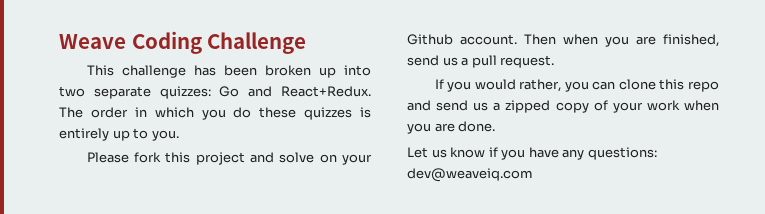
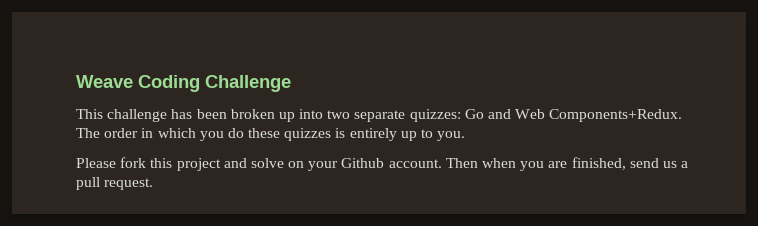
[281,86,371,97] React+Redux. -> [515,109,683,122] Web Components+Redux.
[434,79,719,92] [407,100,719,113] [407,121,496,134] [407,147,657,160] [407,168,533,182] // If you would rather, you can clone this repo and send us a zipped copy of your work when you are done. // Let us know if you have any questions: dev@weaveiq.com -> (154, 184) none

